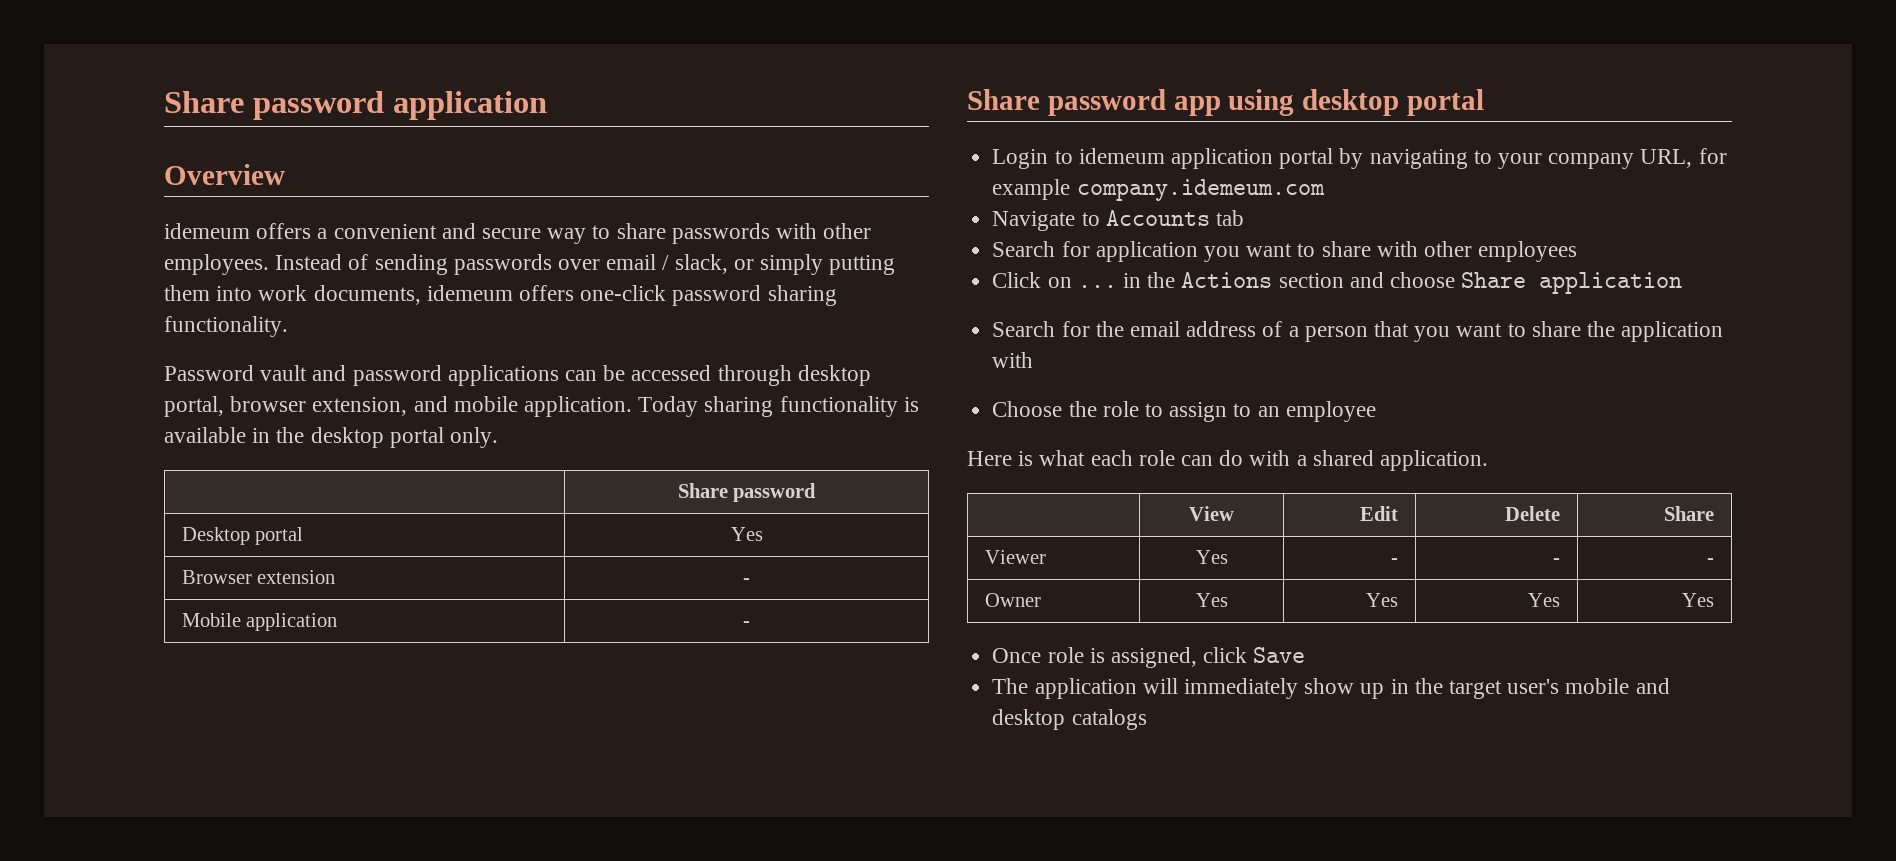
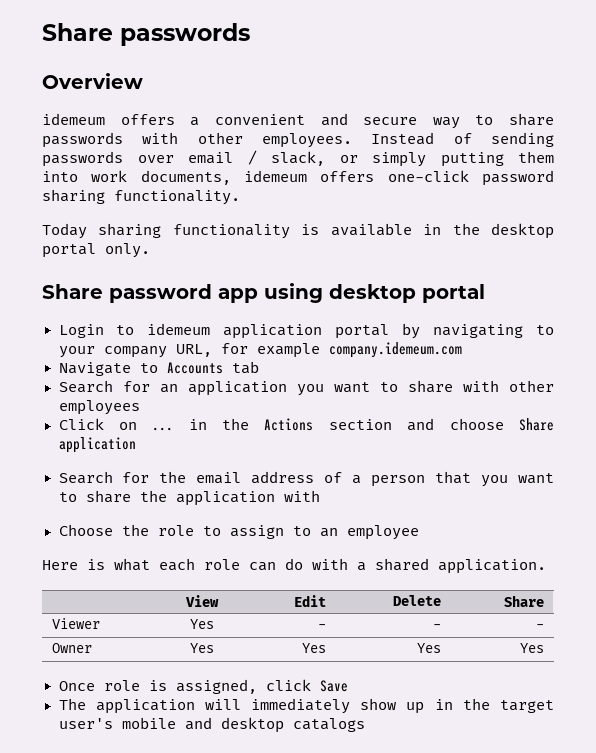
[164,91,547,120] Share password application -> [42,23,250,46] Share passwords
[164,365,871,386] [164,396,633,417] Password vault and password applications can be accessed through desktop portal, browser extension, and mobile application. -> (240, 197) none
[677,483,817,502] [181,527,304,545] [730,527,763,541] [181,570,336,584] [743,578,750,584] [181,613,338,631] [743,621,750,627] // | Share password // Desktop portal | Yes // Browser extension | - // Mobile application | - -> (150, 250) none
(1090, 249) none -> [159,384,178,393] an

